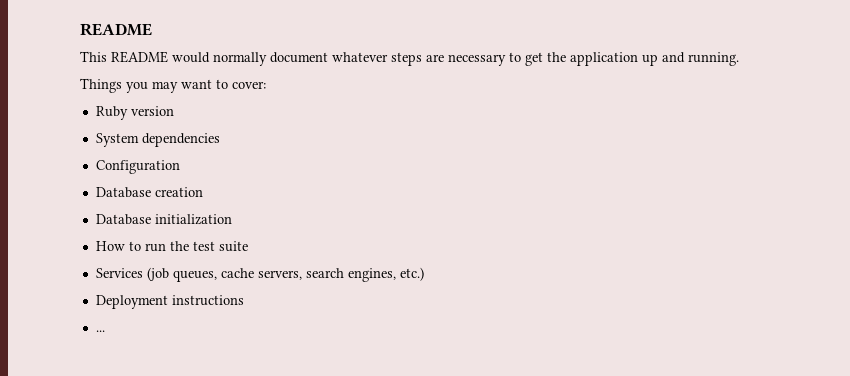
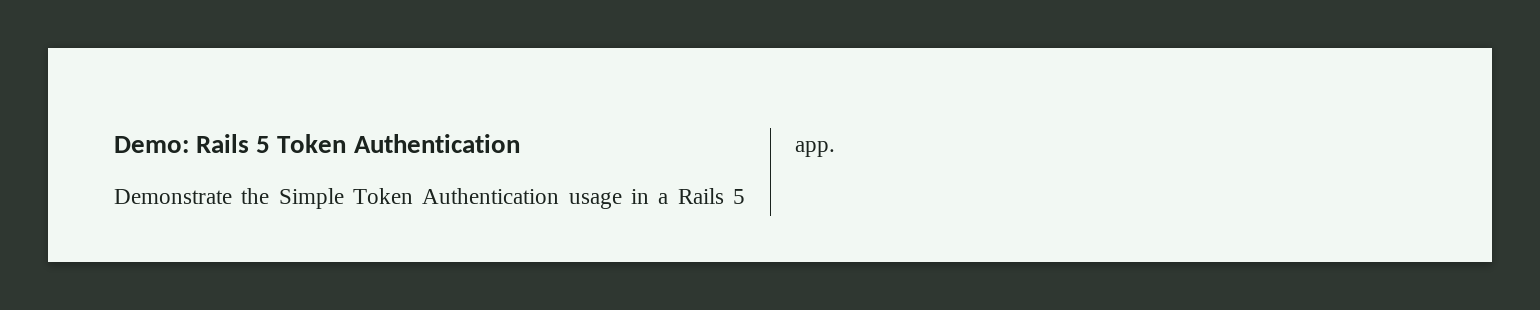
[80,23,152,36] [80,51,739,66] [80,78,266,93] [95,106,174,120] [95,133,220,147] [95,160,180,174] [95,187,203,198] [95,214,232,225] [95,241,248,252] [95,267,424,282] [95,295,244,309] [95,330,105,332] README // This README would normally document whatever steps are necessary to get the application up and running. // Things you may want to cover: // Ruby version // System dependencies // Configuration // Database creation // Database initialization // How to run the test suite // Services (job queues, cache servers, search engines, etc.) // Deployment instructions // ... -> [114,134,520,153] [114,188,746,209] [795,141,835,157] Demo: Rails 5 Token Authentication // Demonstrate the Simple Token Authentication usage in a Rails 5 app.

